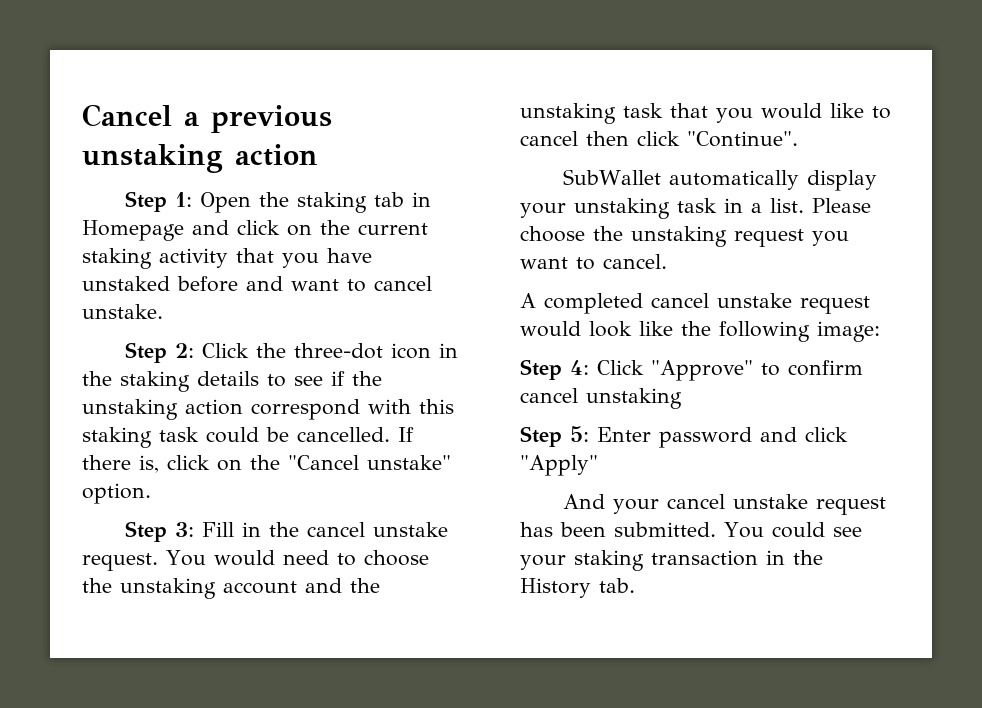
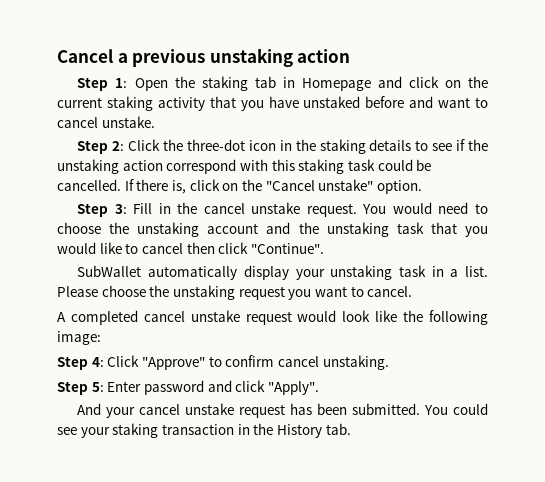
[586,388,682,409] unstaking -> [322,355,389,370] unstaking.
[520,455,598,476] "Apply" -> [267,381,319,395] "Apply".

